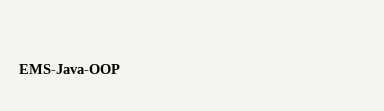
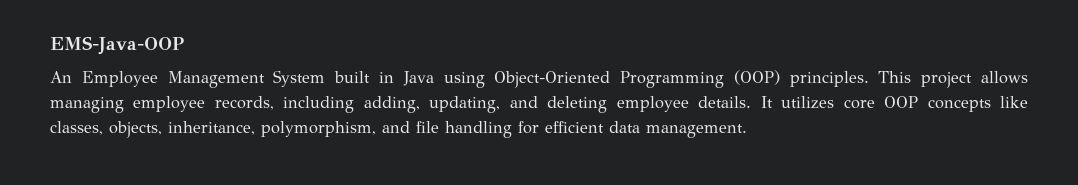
(120, 69) none -> [50,70,1029,88] [50,96,1028,113] [50,121,747,138] // An Employee Management System built in Java using Object-Oriented Programming (OOP) principles. This project allows managing employee records, including adding, updating, and deleting employee details. It utilizes core OOP concepts like classes, objects, inheritance, polymorphism, and file handling for efficient data management.

